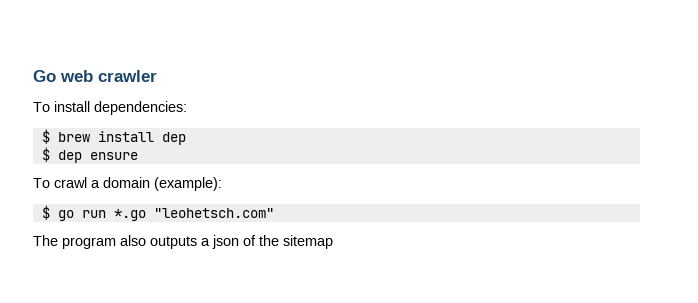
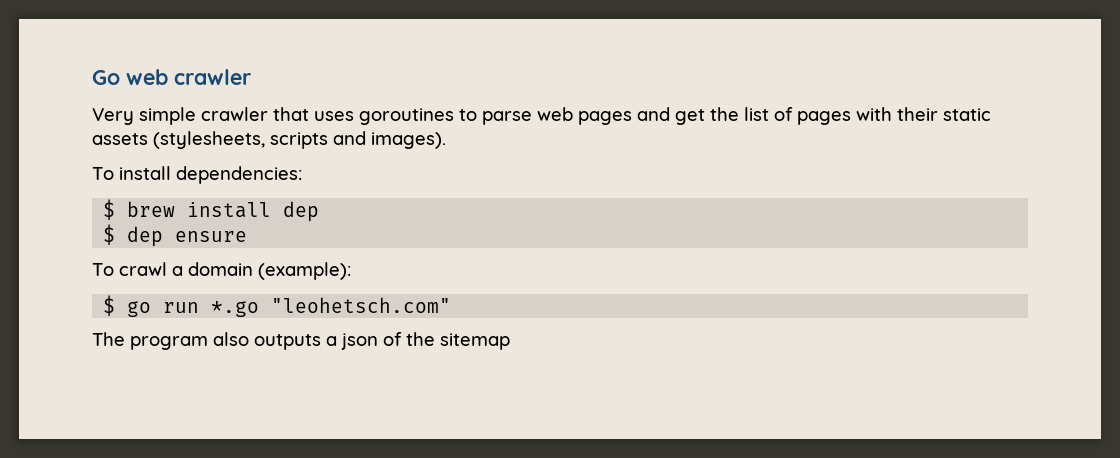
(157, 76) none -> [92,107,991,125] [92,131,446,149] // Very simple crawler that uses goroutines to parse web pages and get the list of pages with their static assets (stylesheets, scripts and images).

